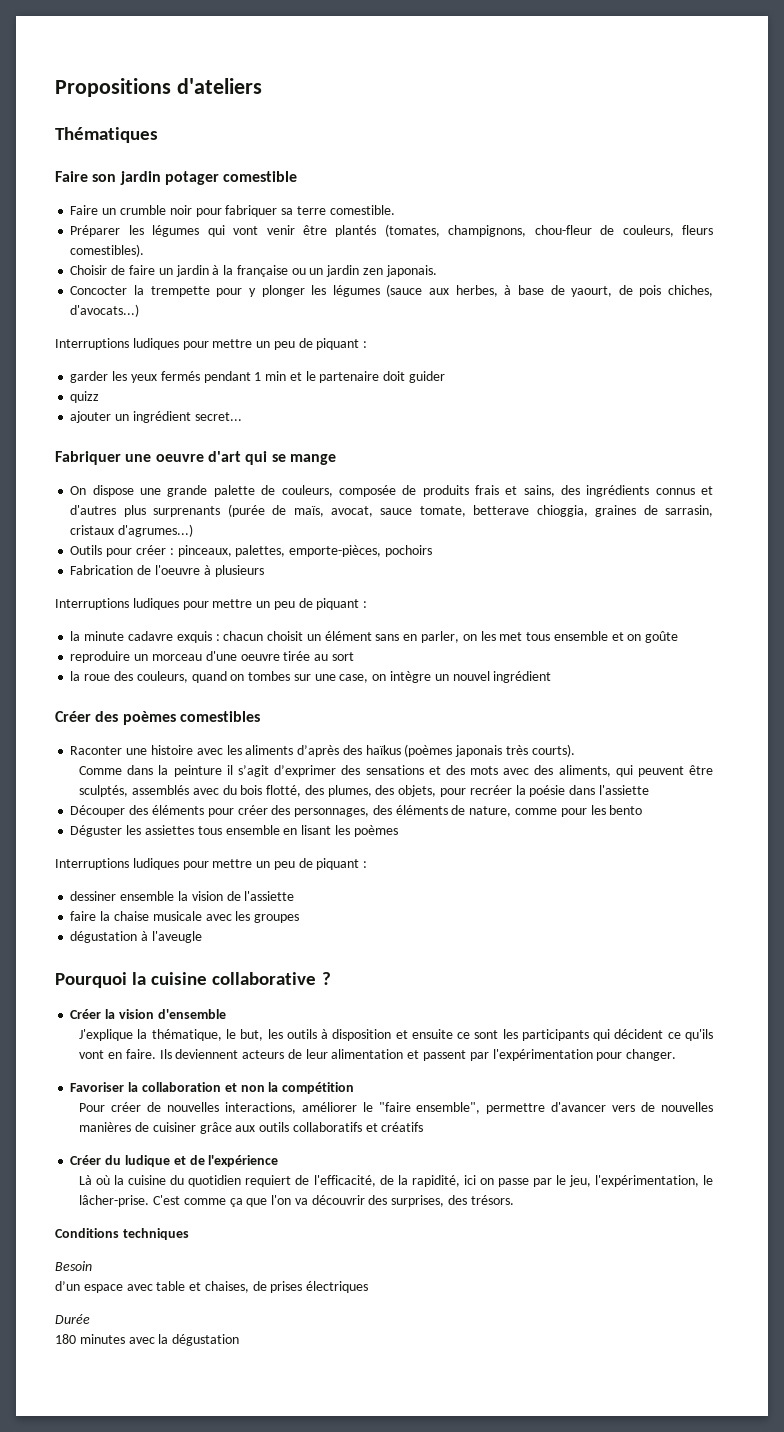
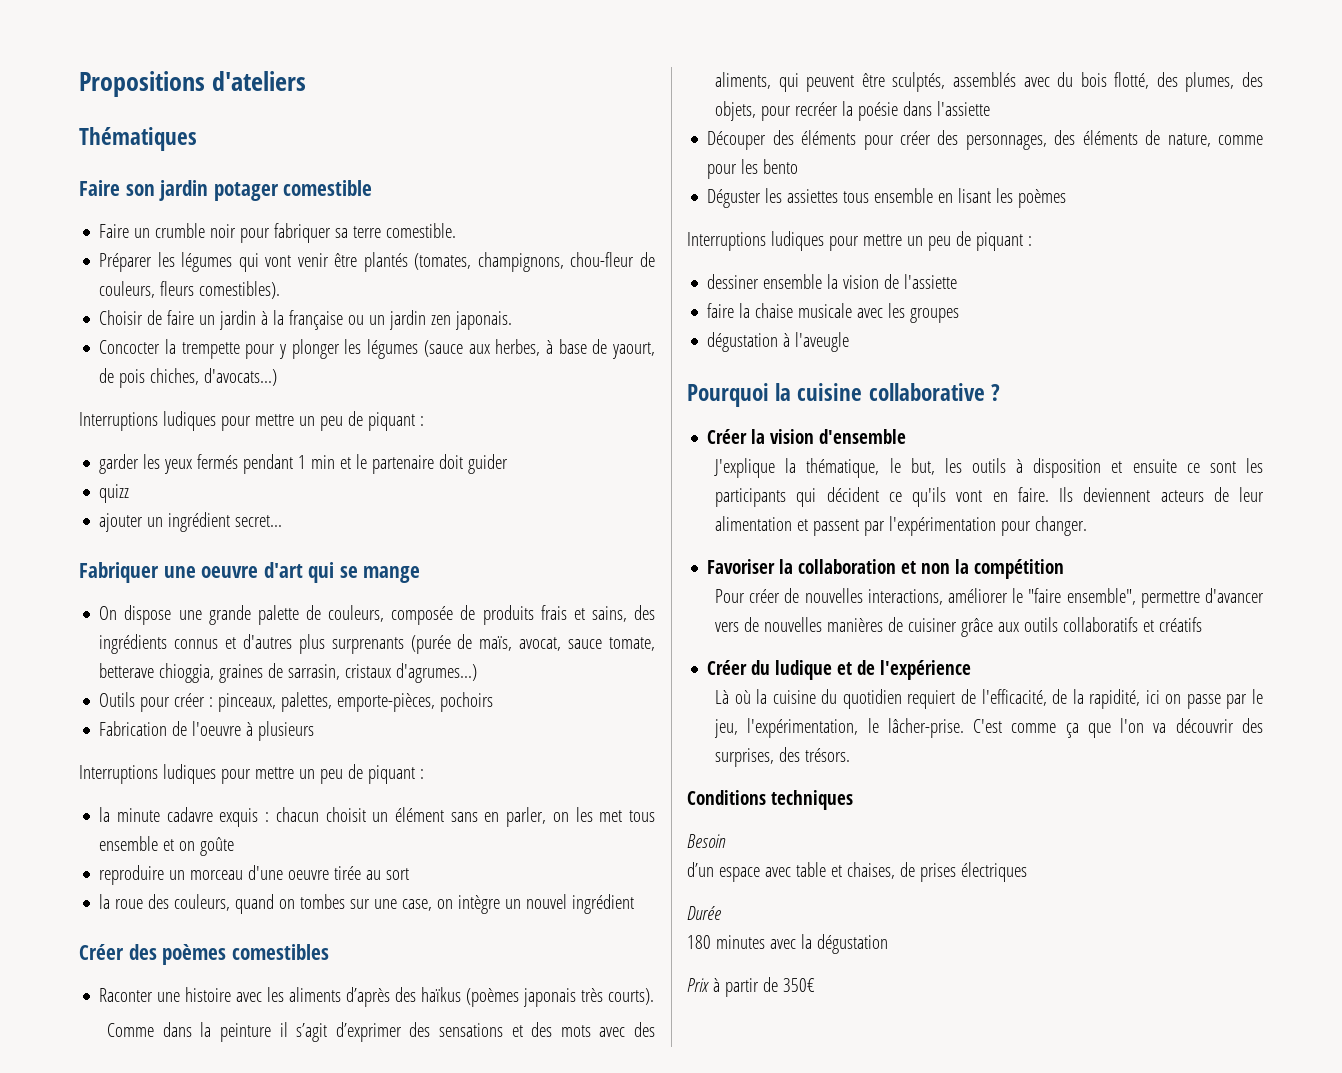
(240, 1340) none -> [687,977,815,997] // Prix à partir de 350€

